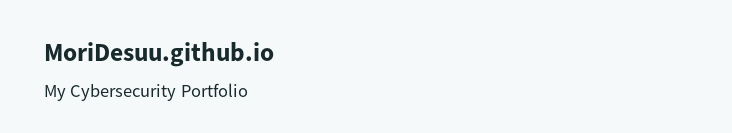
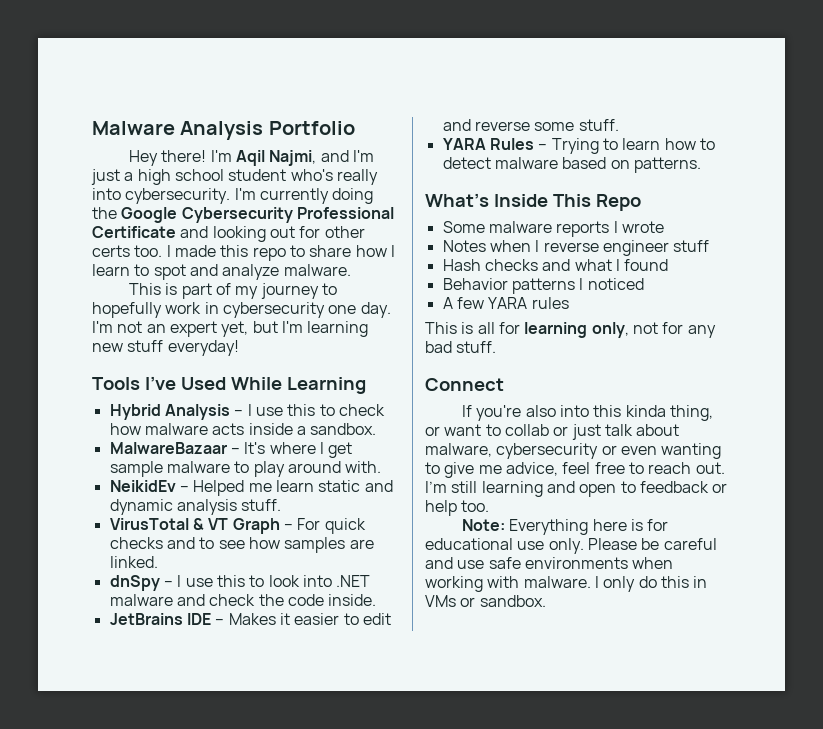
[44,42,274,67] [44,83,248,101] MoriDesuu.github.io // My Cybersecurity Portfolio -> [92,121,355,140] [128,150,374,166] [91,169,378,185] [92,188,374,204] [92,207,394,223] [92,226,365,242] [92,245,395,261] [92,264,351,280] [128,283,337,299] [92,302,391,318] [92,321,369,337] [92,340,239,356] [92,376,366,394] [109,404,385,420] [109,423,377,435] [109,442,353,458] [109,461,382,477] [109,480,393,496] [109,499,282,515] [109,518,366,534] [109,537,374,553] [109,556,158,568] [109,575,371,591] [109,594,377,606] [109,613,391,625] [442,119,619,131] [442,138,715,154] [442,157,701,173] [425,193,641,211] [442,221,664,237] [442,240,710,256] [442,259,669,271] [442,278,644,294] [442,297,569,309] [425,322,716,338] [425,341,497,353] [425,378,504,391] [461,405,713,421] [425,424,680,440] [425,443,722,459] [425,462,725,478] [425,481,728,497] [425,500,490,516] [461,519,669,535] [425,538,717,554] [425,557,674,569] [425,576,708,592] [425,595,546,607] Malware Analysis Portfolio // Hey there! I'm Aqil Najmi, and I'm just a high school student who's really into cybersecurity. I'm currently doing the Google Cybersecurity Professional Certificate and looking out for other certs too. I made this repo to share how I learn to spot and analyze malware. // This is part of my journey to hopefully work in cybersecurity one day. I'm not an expert yet, but I'm learning new stuff everyday! // Tools I’ve Used While Learning // Hybrid Analysis – I use this to check how malware acts inside a sandbox. // MalwareBazaar – It's where I get sample malware to play around with. // NeikidEv – Helped me learn static and dynamic analysis stuff. // VirusTotal & VT Graph – For quick checks and to see how samples are linked. // dnSpy – I use this to look into .NET malware and check the code inside. // JetBrains IDE – Makes it easier to edit and reverse some stuff. // YARA Rules – Trying to learn how to detect malware based on patterns. // What’s Inside This Repo // Some malware reports I wrote // Notes when I reverse engineer stuff // Hash checks and what I found // Behavior patterns I noticed // A few YARA rules // This is all for learning only, not for any bad stuff. // Connect // If you're also into this kinda thing, or want to collab or just talk about malware, cybersecurity or even wanting to give me advice, feel free to reach out. I’m still learning and open to feedback or help too. // Note: Everything here is for educational use only. Please be careful and use safe environments when working with malware. I only do this in VMs or sandbox.

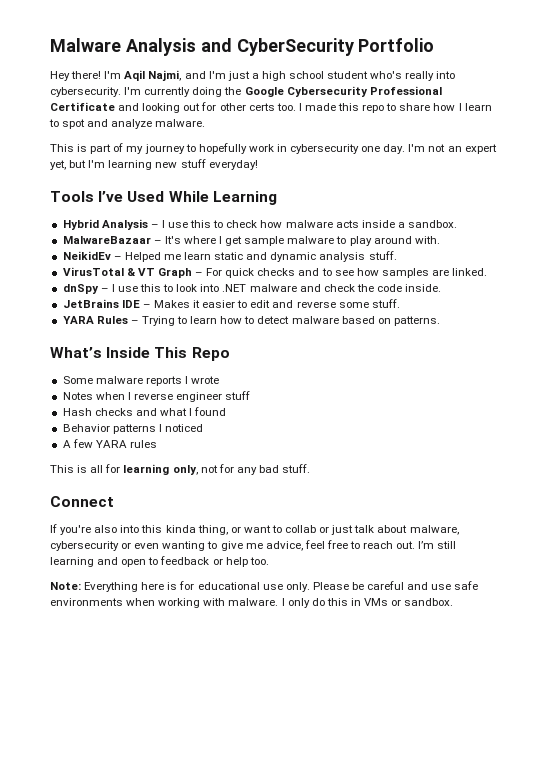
(264, 130) none -> [200,38,354,56] and CyberSecurity

